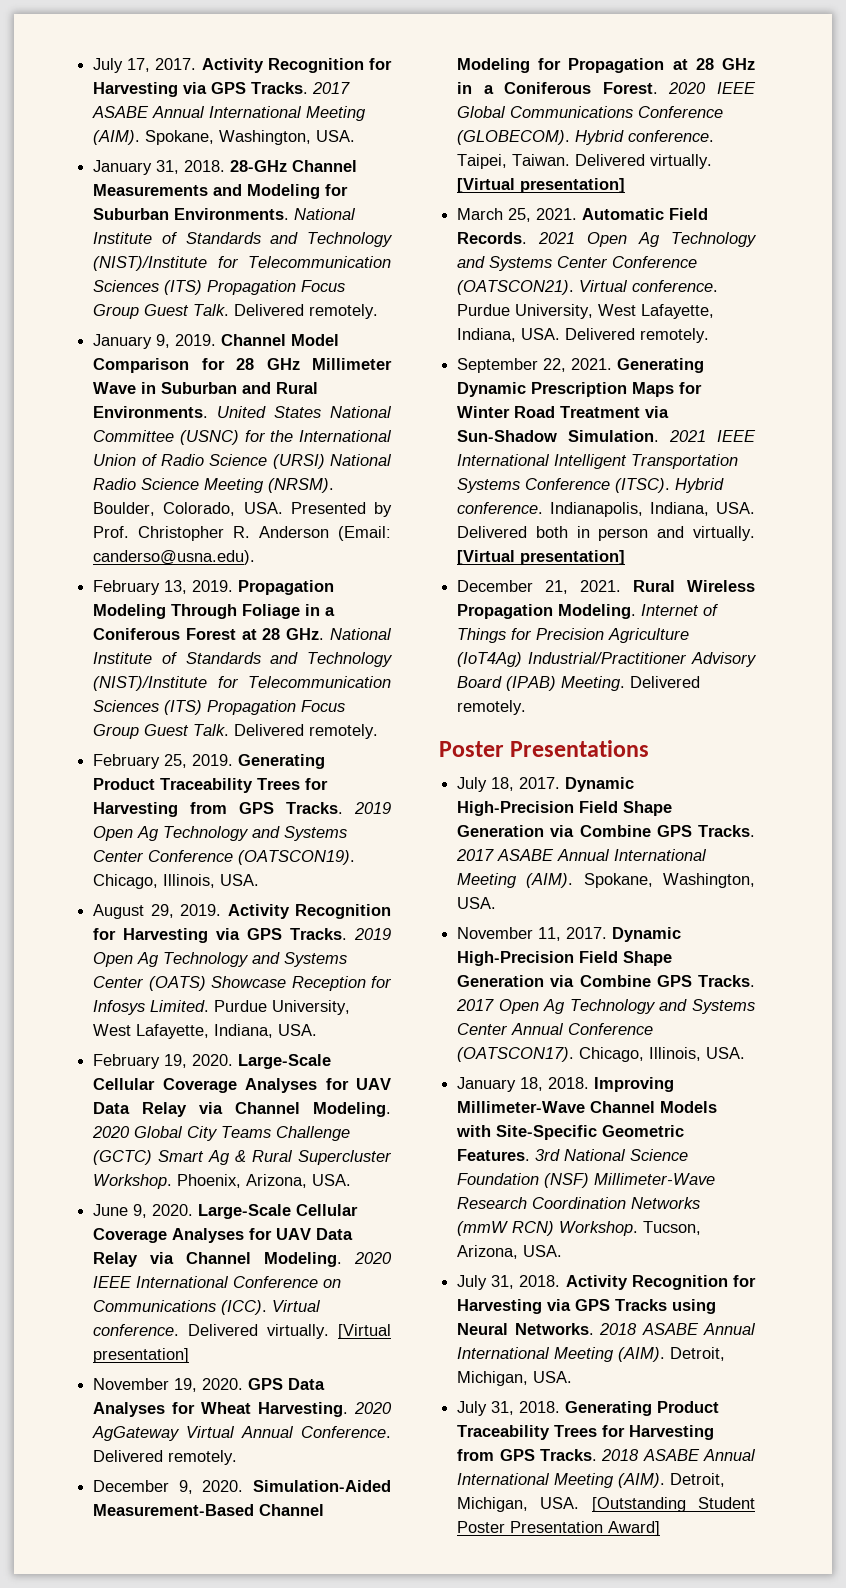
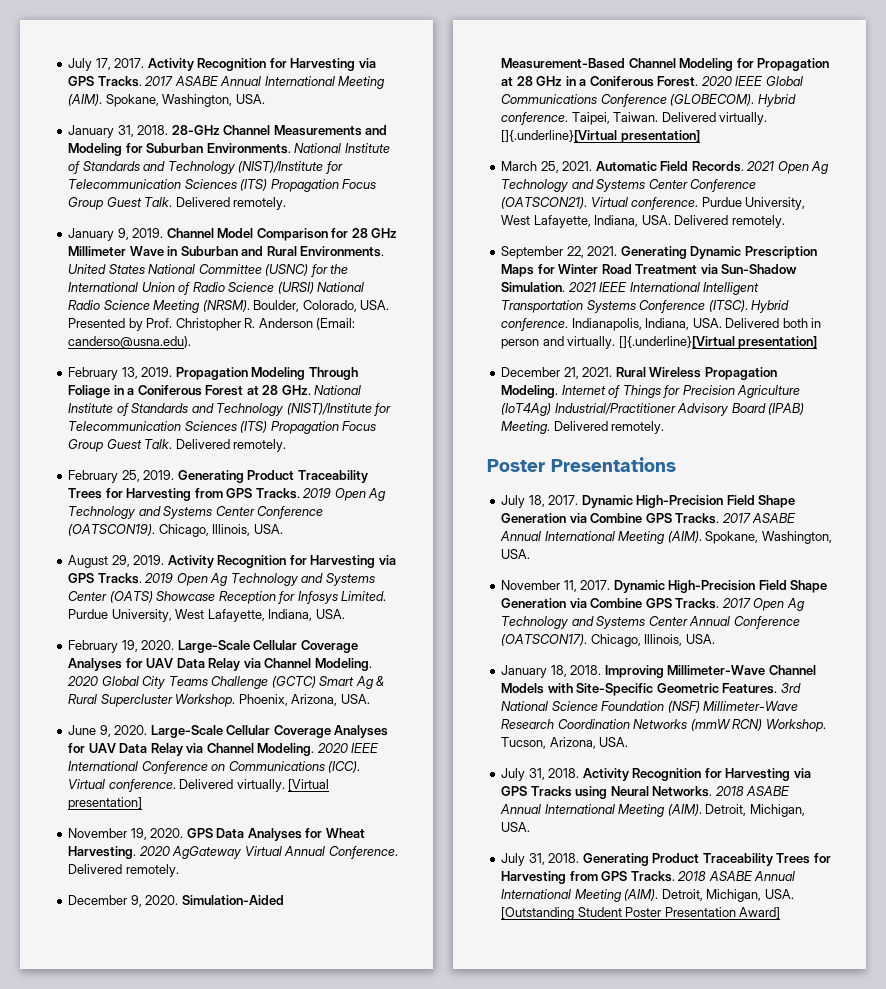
[457,178,516,193] [Virtual -> [501,130,618,142] []{.underline}[Virtual
[457,550,516,565] [Virtual -> [618,336,735,348] []{.underline}[Virtual

